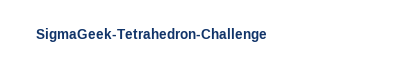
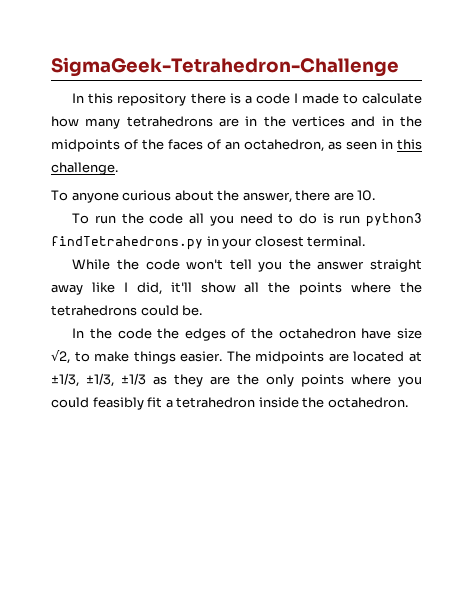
(267, 35) none -> [72,93,422,106] [51,116,422,129] [51,139,422,152] [51,162,118,175] [51,190,376,203] [72,213,422,227] [51,236,366,250] [72,259,422,272] [51,282,422,295] [51,305,203,316] [72,328,422,341] [51,350,422,364] [51,373,422,387] [51,397,408,410] // In this repository there is a code I made to calculate how many tetrahedrons are in the vertices and in the midpoints of the faces of an octahedron, as seen in this challenge. // To anyone curious about the answer, there are 10. // To run the code all you need to do is run python3 findTetrahedrons.py in your closest terminal. // While the code won't tell you the answer straight away like I did, it'll show all the points where the tetrahedrons could be. // In the code the edges of the octahedron have size √2, to make things easier. The midpoints are located at ±1/3, ±1/3, ±1/3 as they are the only points where you could feasibly fit a tetrahedron inside the octahedron.

